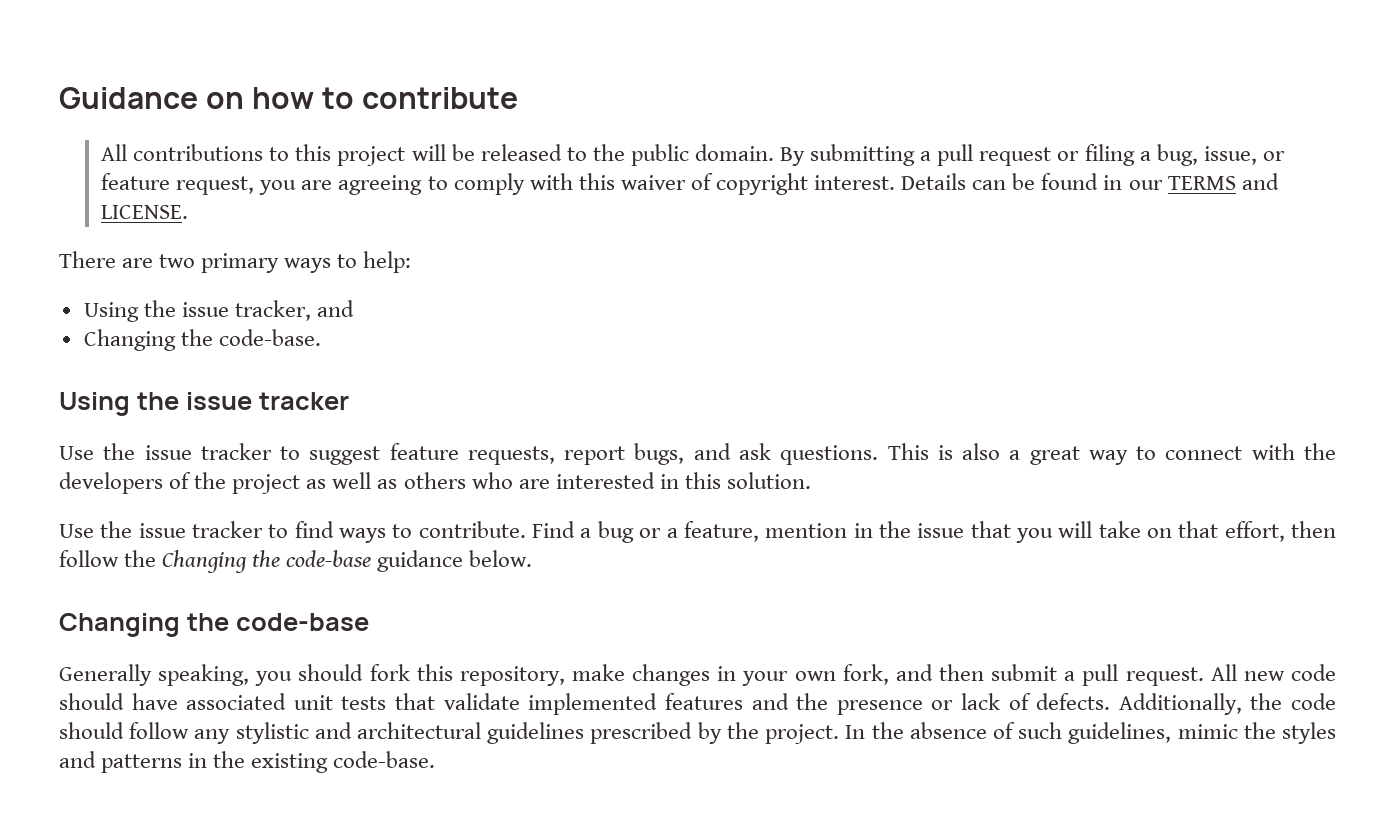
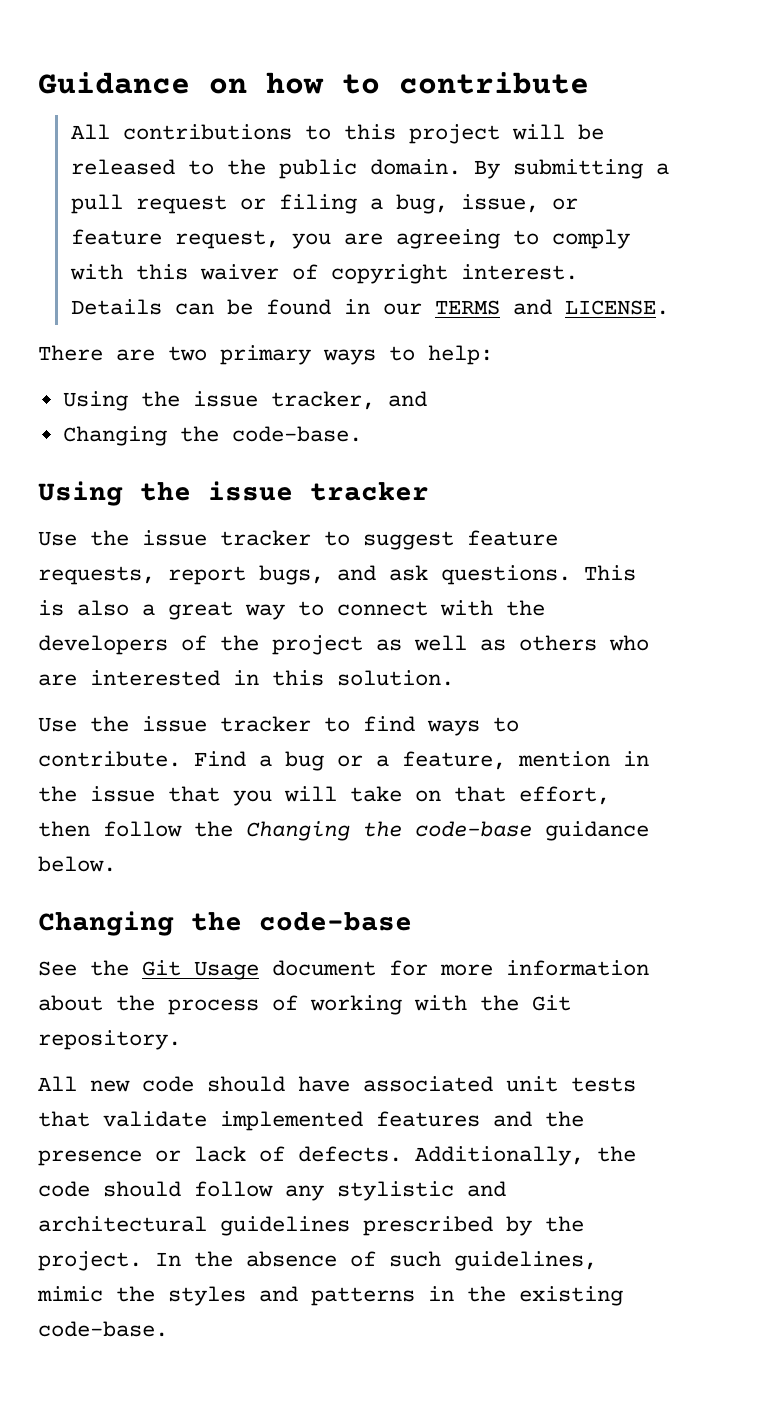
[59,664,1204,686] Generally speaking, you should fork this repository, make changes in your own fork, and then submit a pull request. -> [38,960,649,980] [38,995,571,1015] [38,1030,181,1050] See the Git Usage document for more information about the process of working with the Git repository. //

